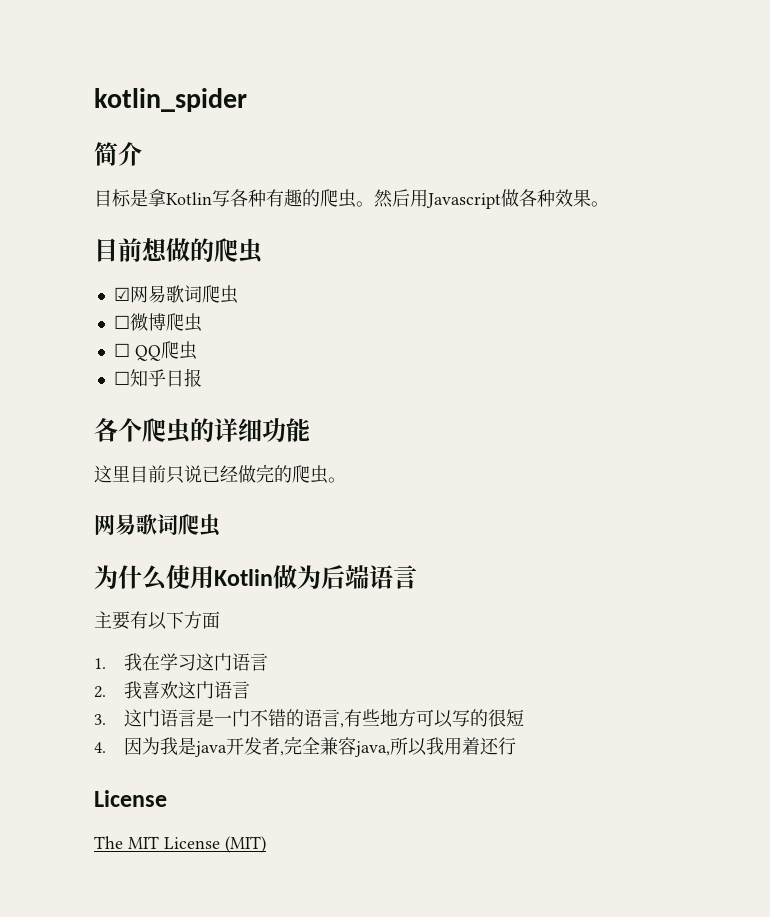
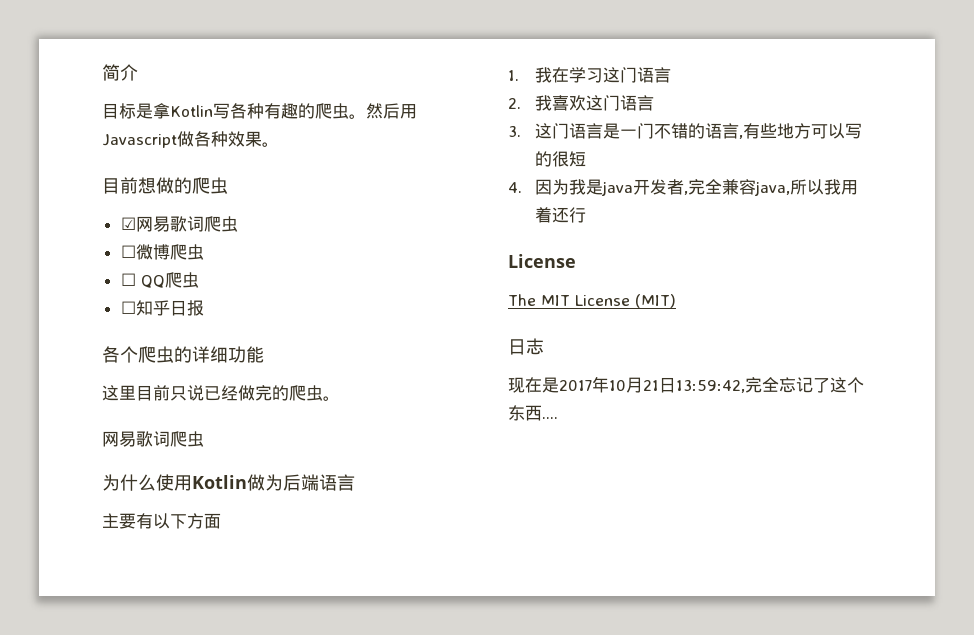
[94,88,247,112] kotlin_spider // -> (102, 72) none
(266, 844) none -> [508,338,544,355] [508,376,864,393] [508,405,558,421] // 日志 // 现在是2017年10月21日13:59:42,完全忘记了这个东西....

